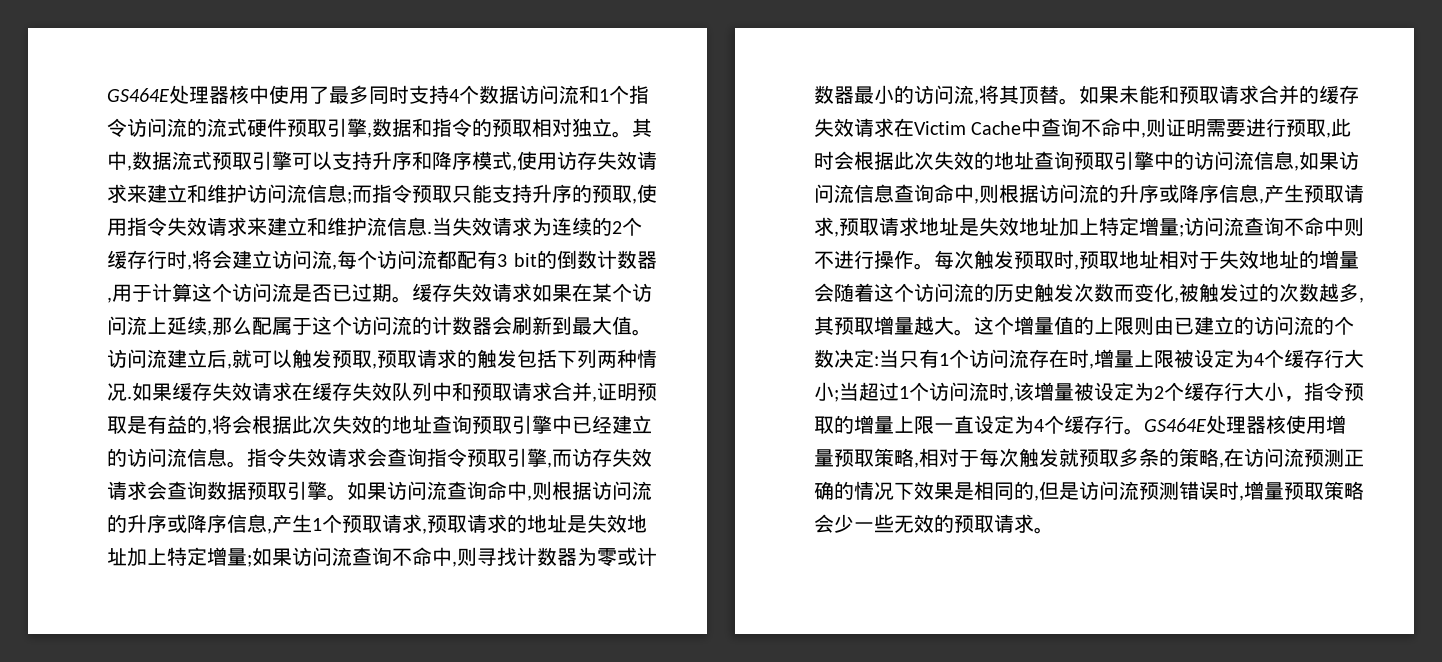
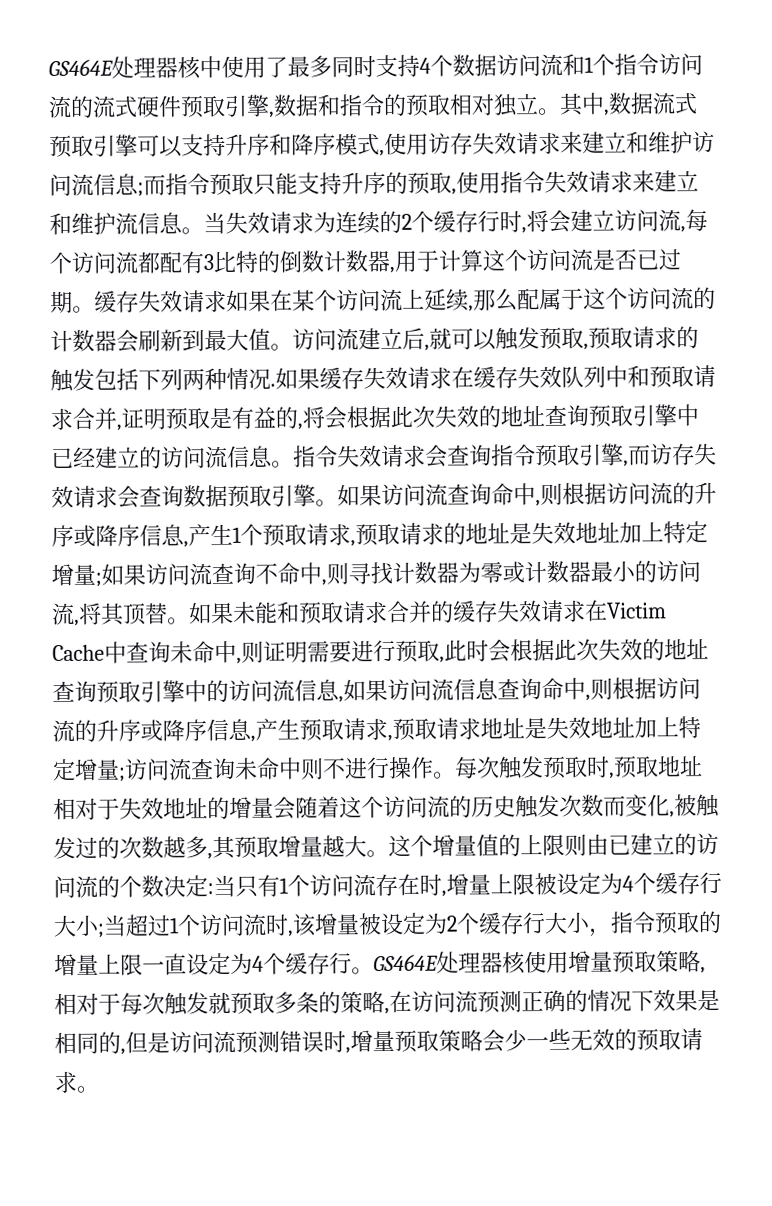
[427,231,432,234] . -> [181,227,204,235] 。
[514,253,537,267] bit -> [213,250,258,274] 比特
[1081,119,1102,137] 不 -> [170,641,193,664] 未
[1284,218,1304,236] 不 -> [234,757,258,780] 未

